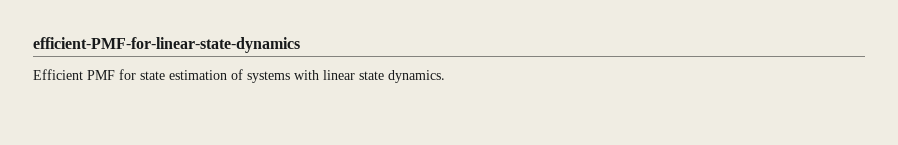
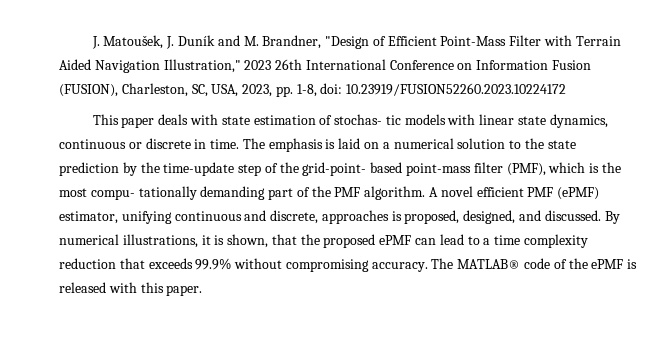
[33,37,300,53] [33,69,445,83] efficient-PMF-for-linear-state-dynamics // Efficient PMF for state estimation of systems with linear state dynamics. -> [91,35,621,49] [59,59,592,73] [59,83,567,97] [92,114,608,128] [59,138,576,152] [59,162,621,176] [59,186,600,200] [59,210,620,224] [59,234,588,248] [59,258,638,272] [59,282,203,296] J. Matoušek, J. Duník and M. Brandner, "Design of Efficient Point-Mass Filter with Terrain Aided Navigation Illustration," 2023 26th International Conference on Information Fusion (FUSION), Charleston, SC, USA, 2023, pp. 1-8, doi: 10.23919/FUSION52260.2023.10224172 // This paper deals with state estimation of stochas- tic models with linear state dynamics, continuous or discrete in time. The emphasis is laid on a numerical solution to the state prediction by the time-update step of the grid-point- based point-mass filter (PMF), which is the most compu- tationally demanding part of the PMF algorithm. A novel efficient PMF (ePMF) estimator, unifying continuous and discrete, approaches is proposed, designed, and discussed. By numerical illustrations, it is shown, that the proposed ePMF can lead to a time complexity reduction that exceeds 99.9% without compromising accuracy. The MATLAB® code of the ePMF is released with this paper.

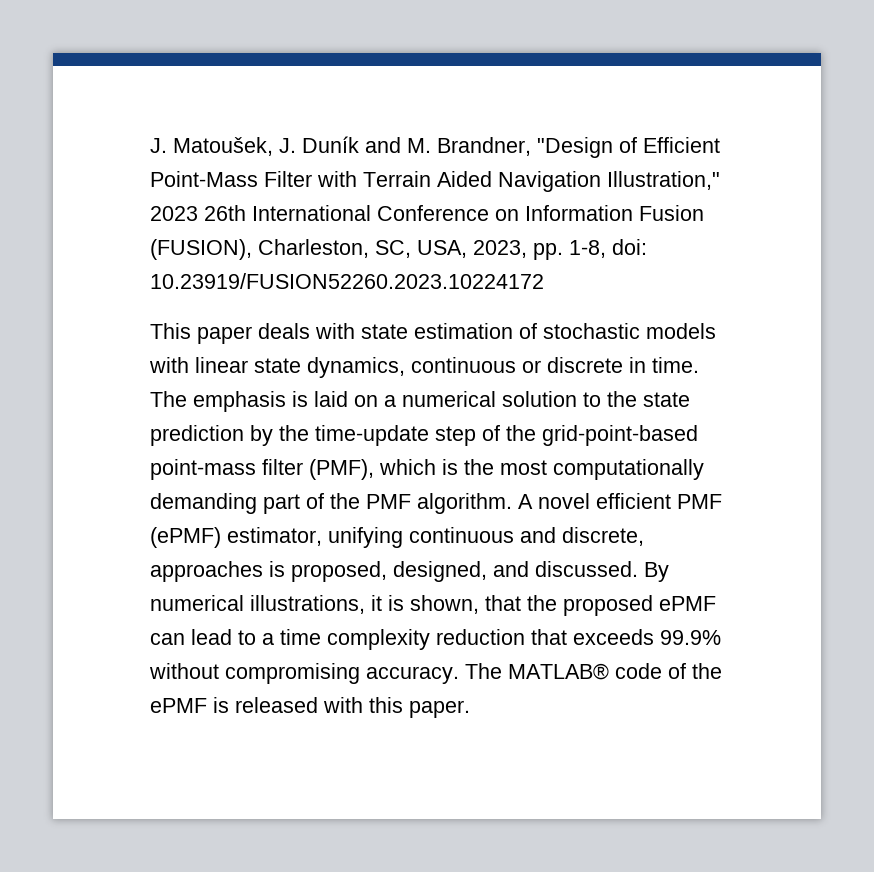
[334,114,401,125] stochas- tic -> [543,323,640,339] stochastic
[302,162,403,176] grid-point- based -> [542,425,698,446] grid-point-based
[90,186,197,200] compu- tationally -> [553,459,704,480] computationally

